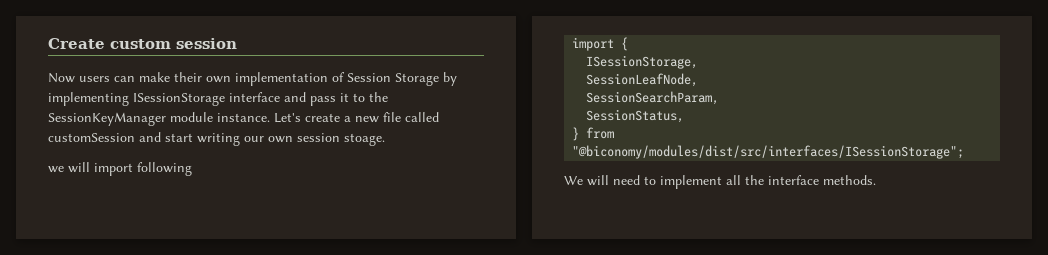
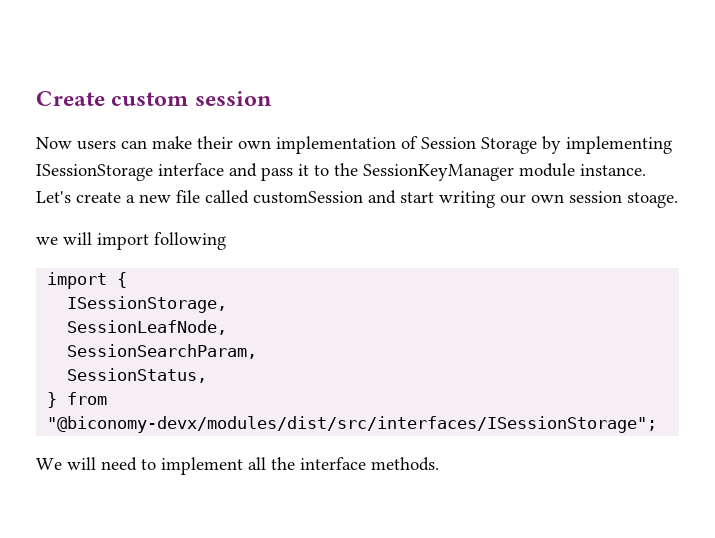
[572,145,965,159] "@biconomy/modules/dist/src/interfaces/ISessionStorage"; -> [47,416,658,433] "@biconomy-devx/modules/dist/src/interfaces/ISessionStorage";

